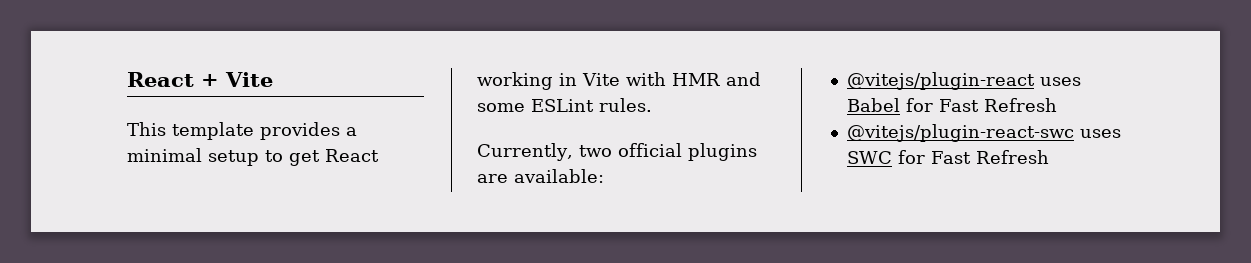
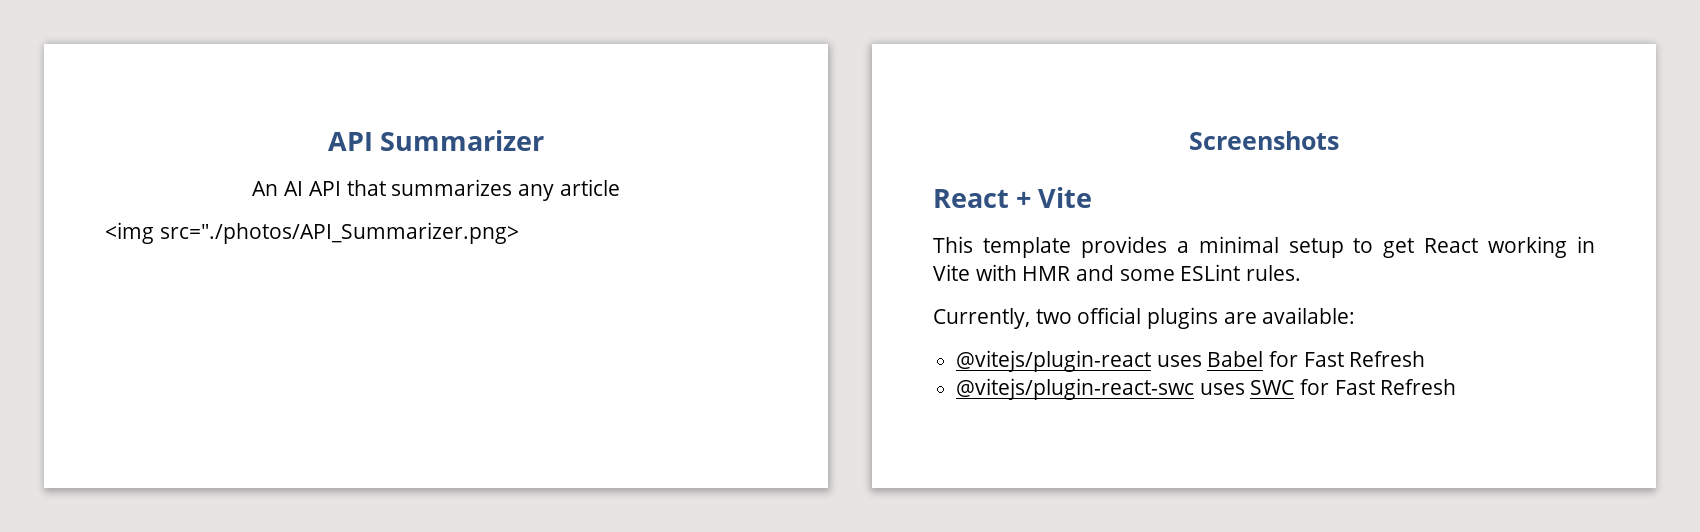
(127, 79) none -> [327,130,545,151] [252,179,620,201] [105,222,519,244] [1189,131,1339,150] API Summarizer // An AI API that summarizes any article // <img src="./photos/API_Summarizer.png> // Screenshots //

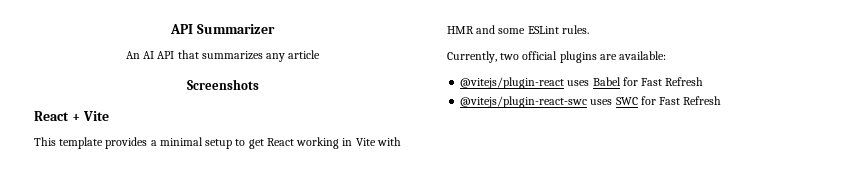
[105,222,519,244] // <img src="./photos/API_Summarizer.png> -> (321, 54) none

